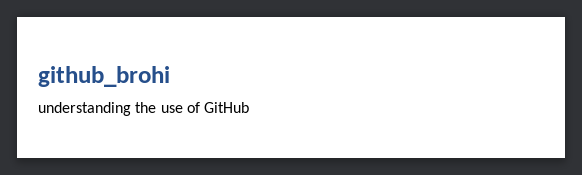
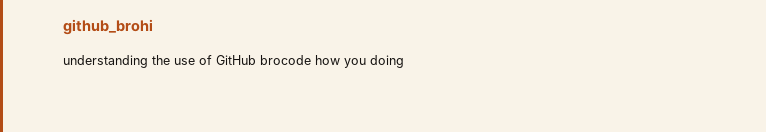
(250, 107) none -> [260,55,404,68] brocode how you doing

